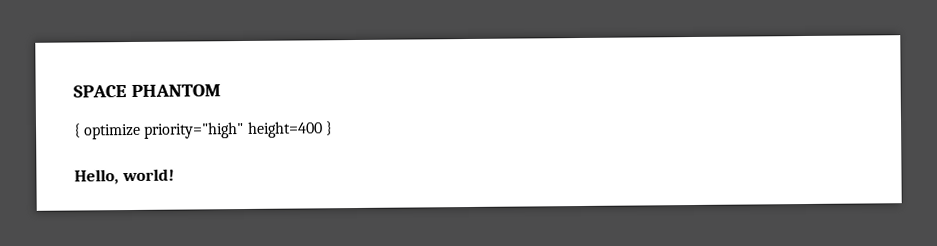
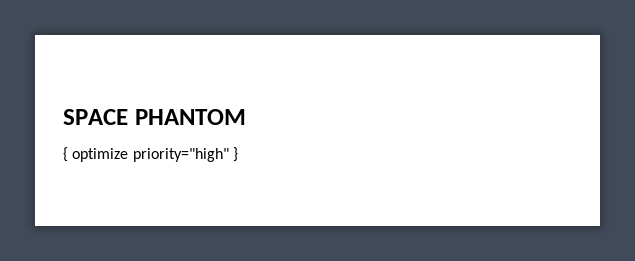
[246,121,323,138] height=400 -> (229, 155) none
[74,168,175,185] // Hello, world! -> (238, 154) none

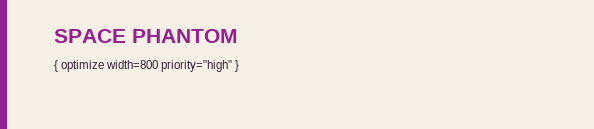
(129, 155) none -> [106,60,159,69] width=800

